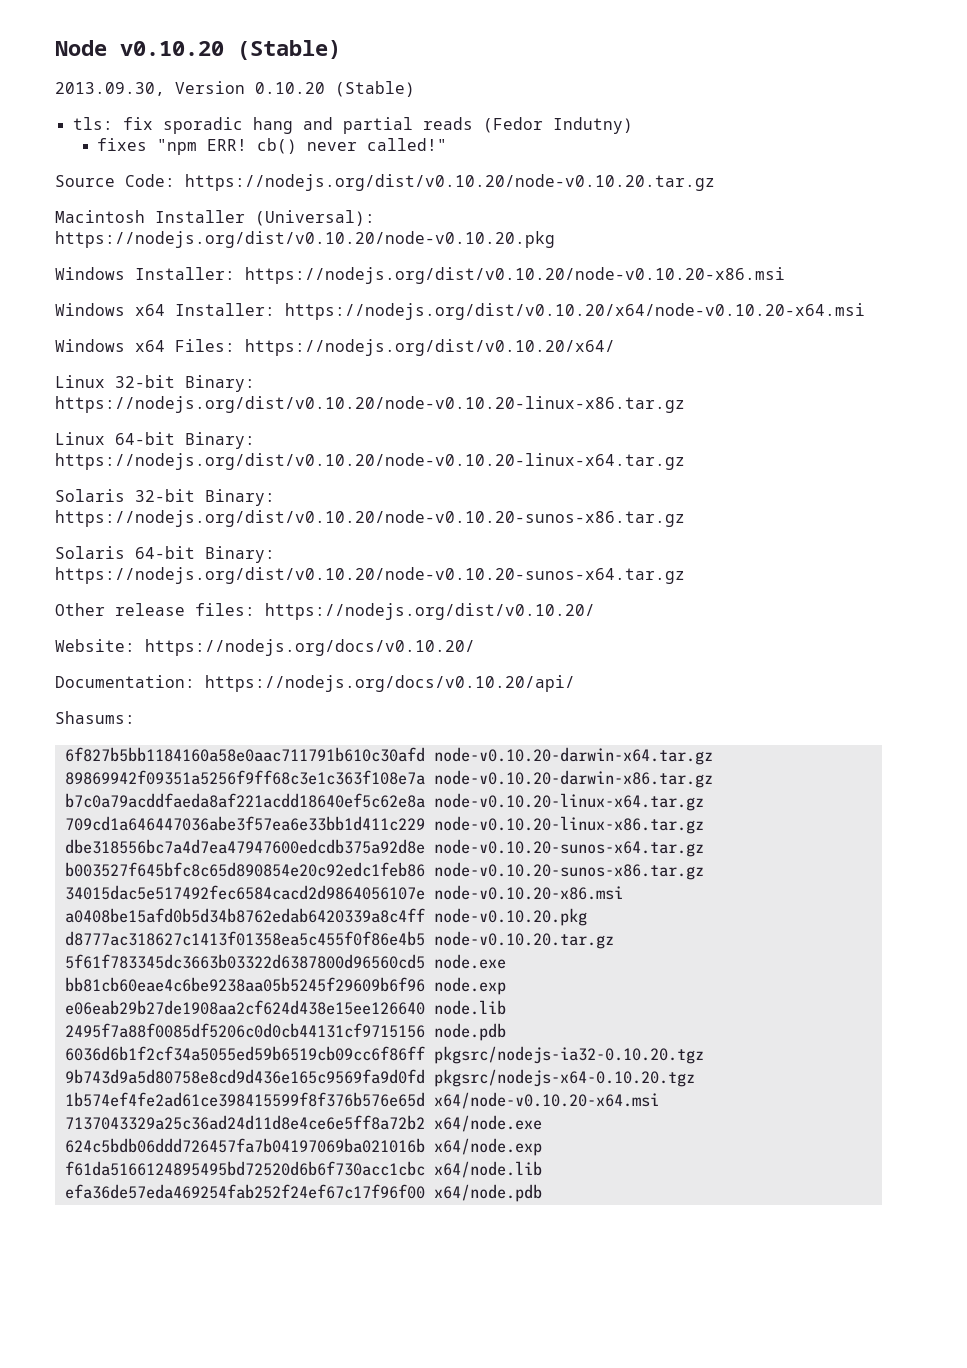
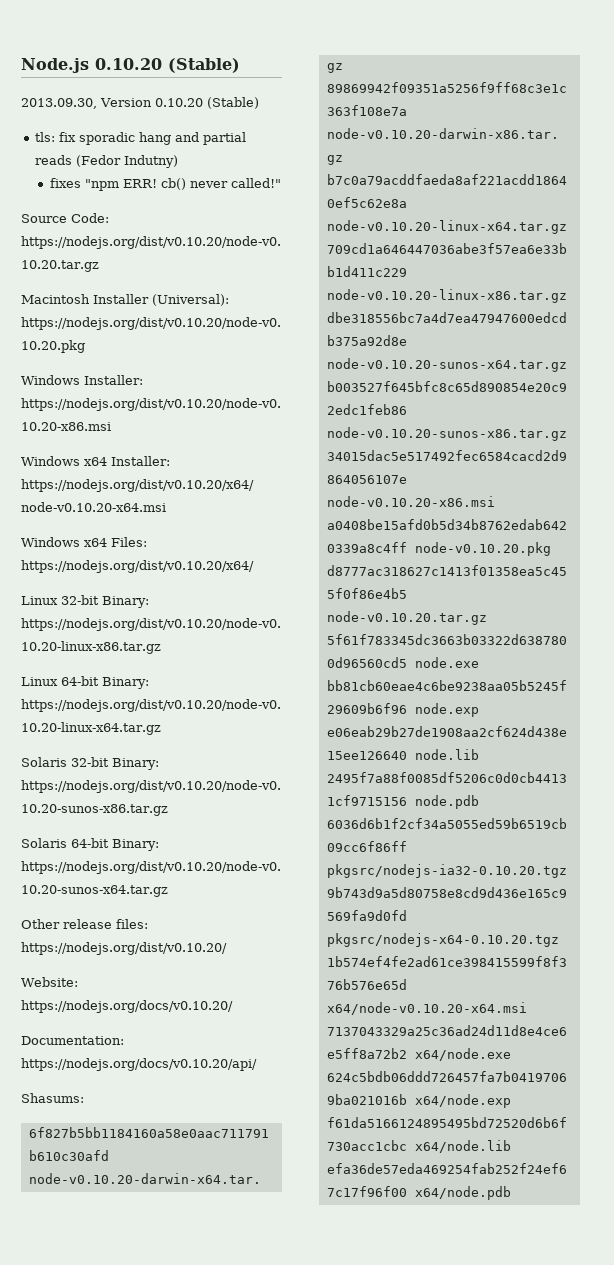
[55,40,224,56] Node v0.10.20 -> [21,58,162,73] Node.js 0.10.20

